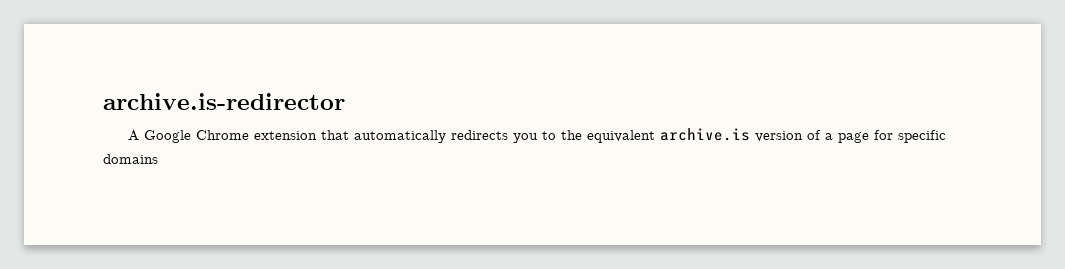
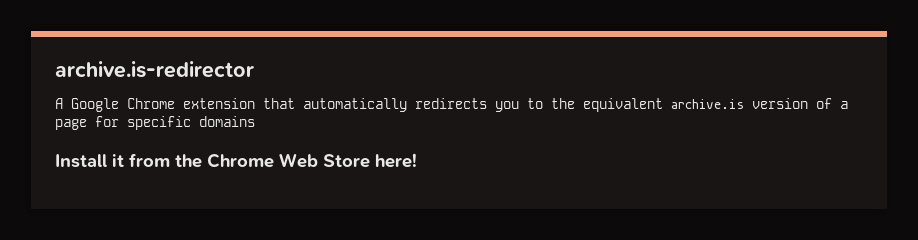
(158, 159) none -> [55,153,417,168] // Install it from the Chrome Web Store here!

